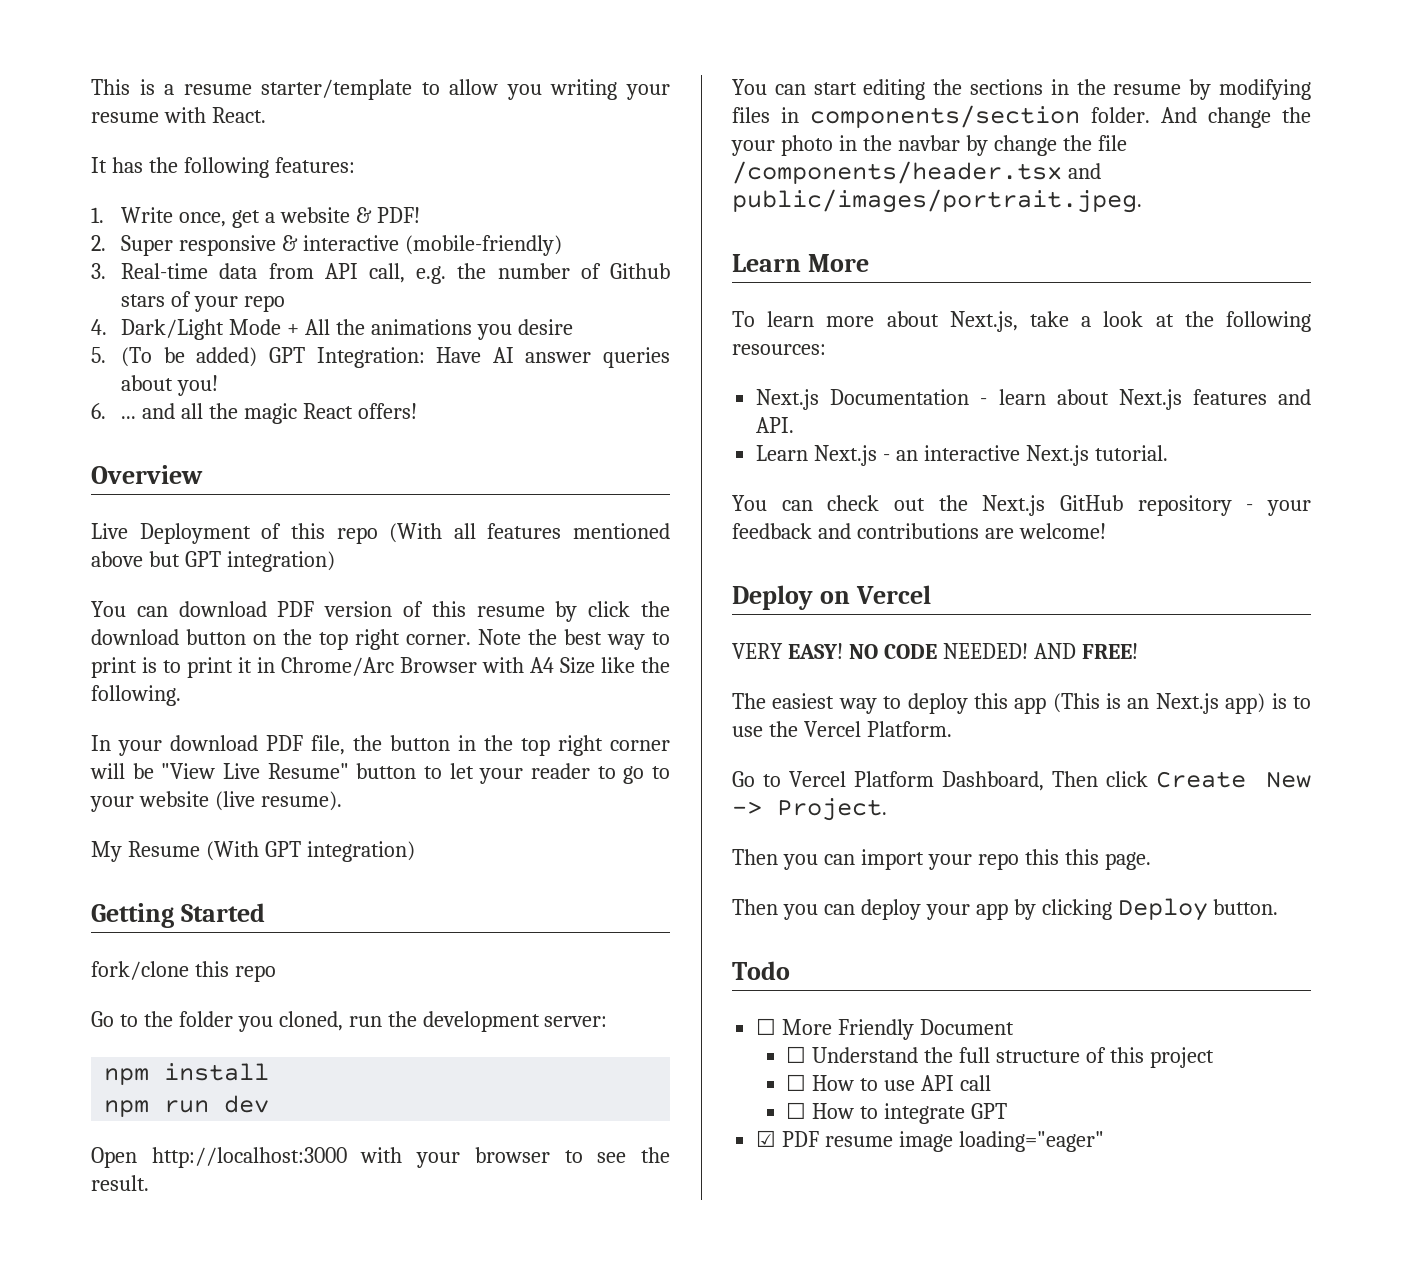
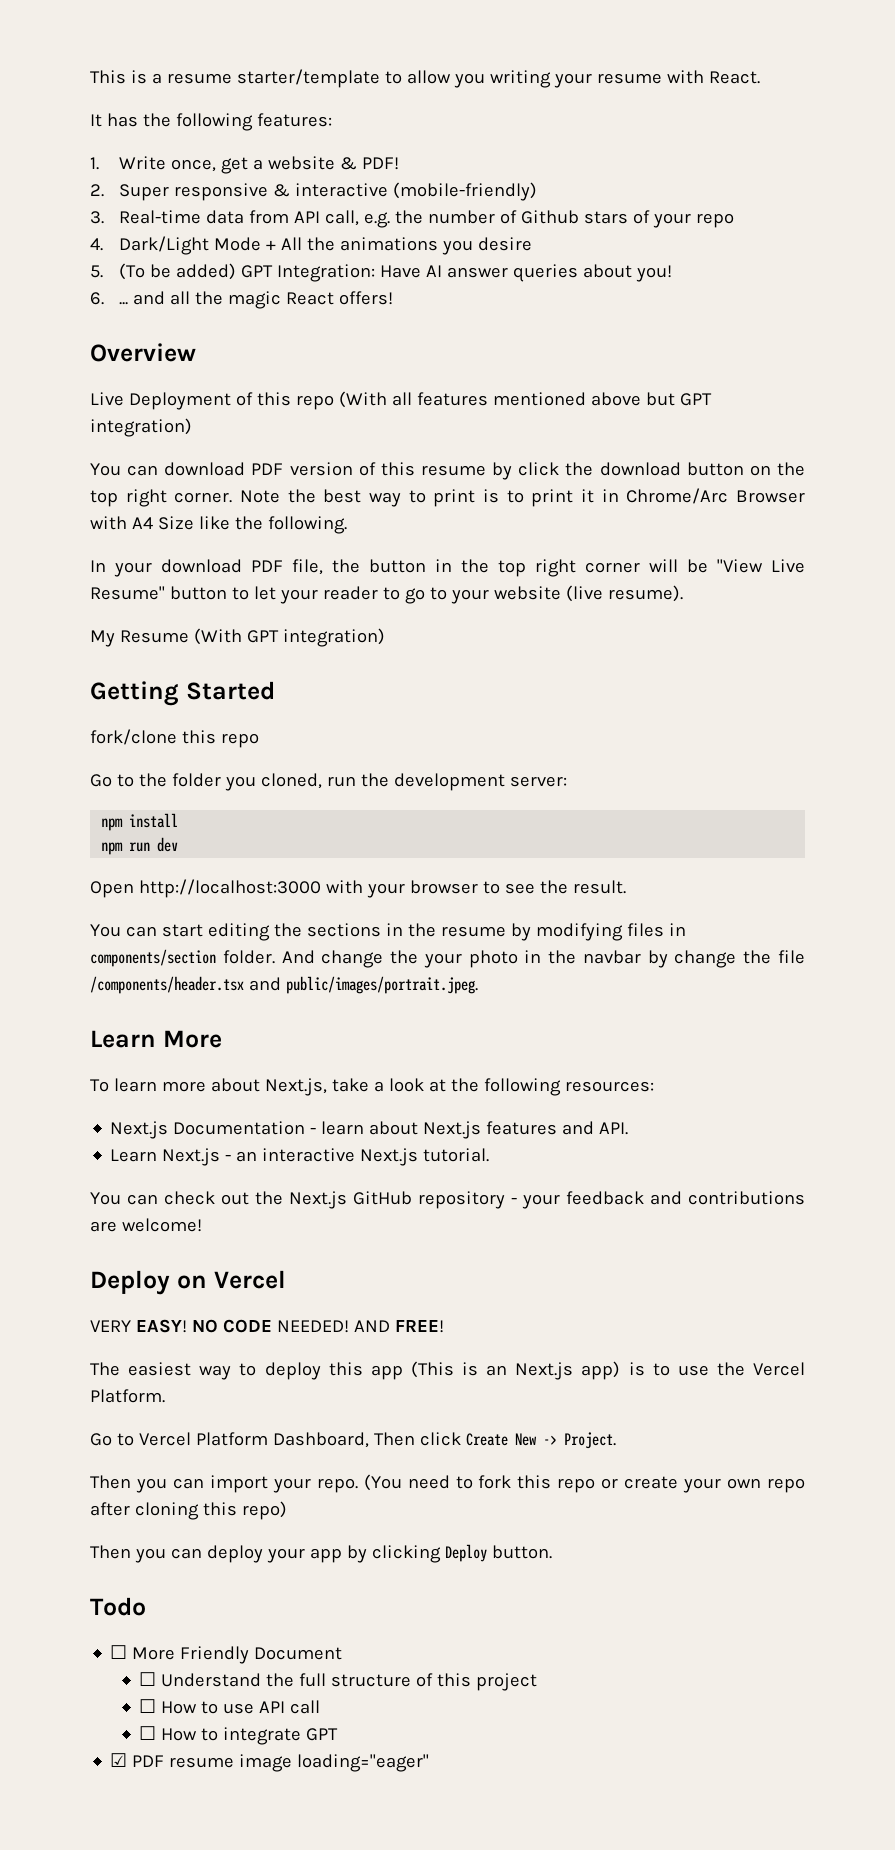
[977,849,1151,870] repo this this page. -> [316,1474,805,1493] [90,1501,287,1520] repo. (You need to fork this repo or create your own repo after cloning this repo)

